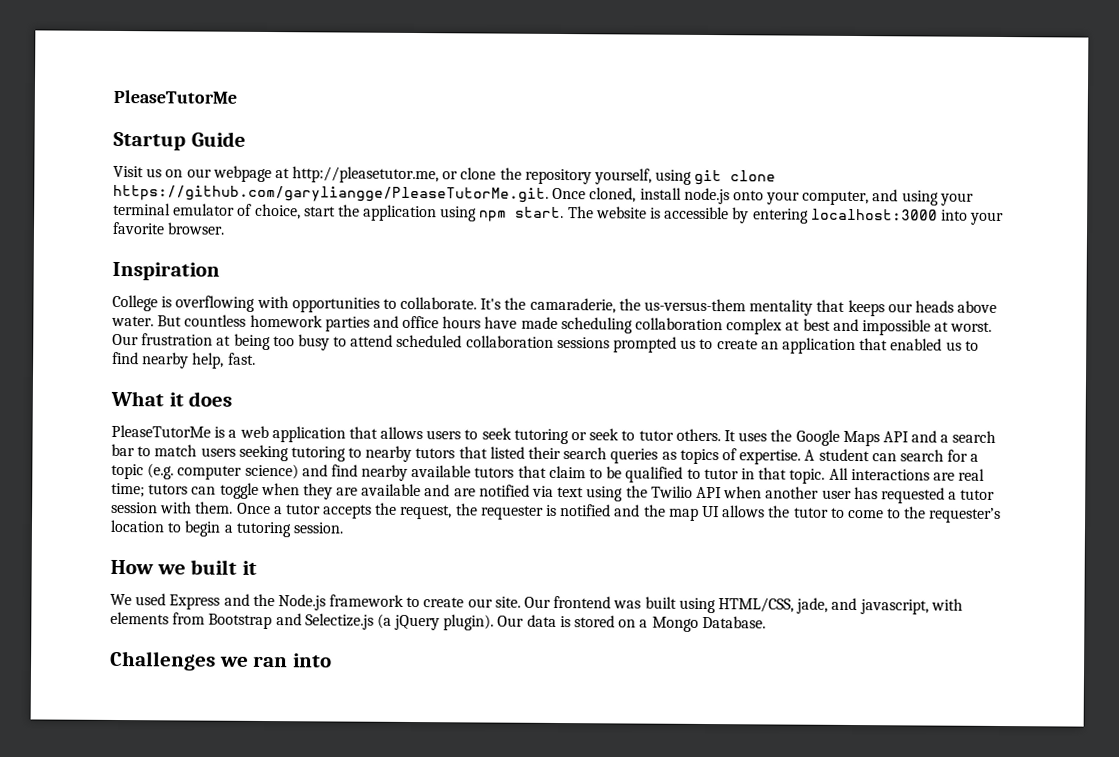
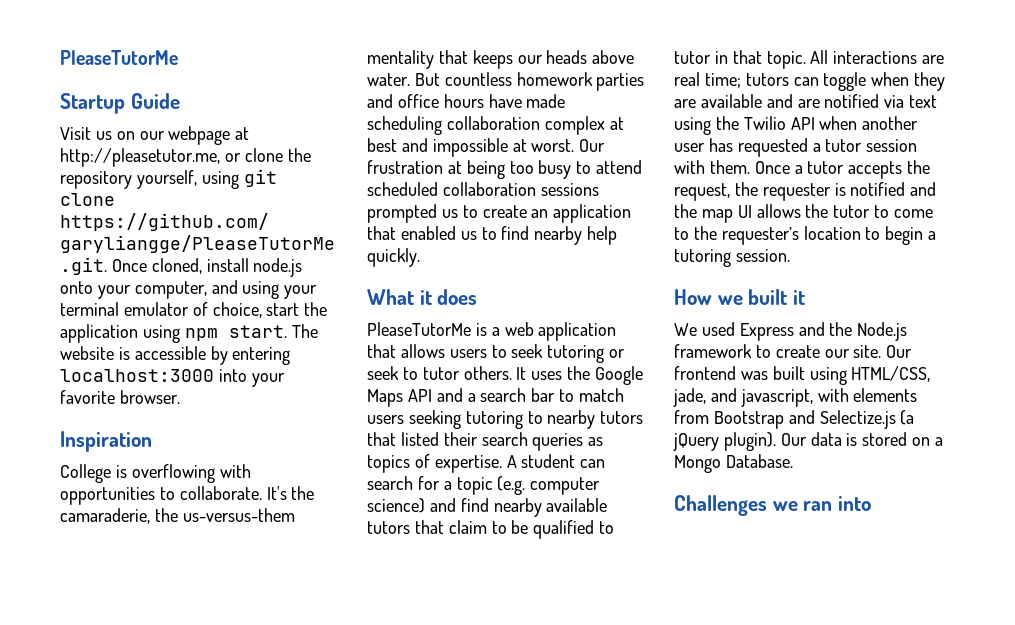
[192,352,256,369] help, fast. -> [587,226,618,245] [367,248,420,267] help quickly.

